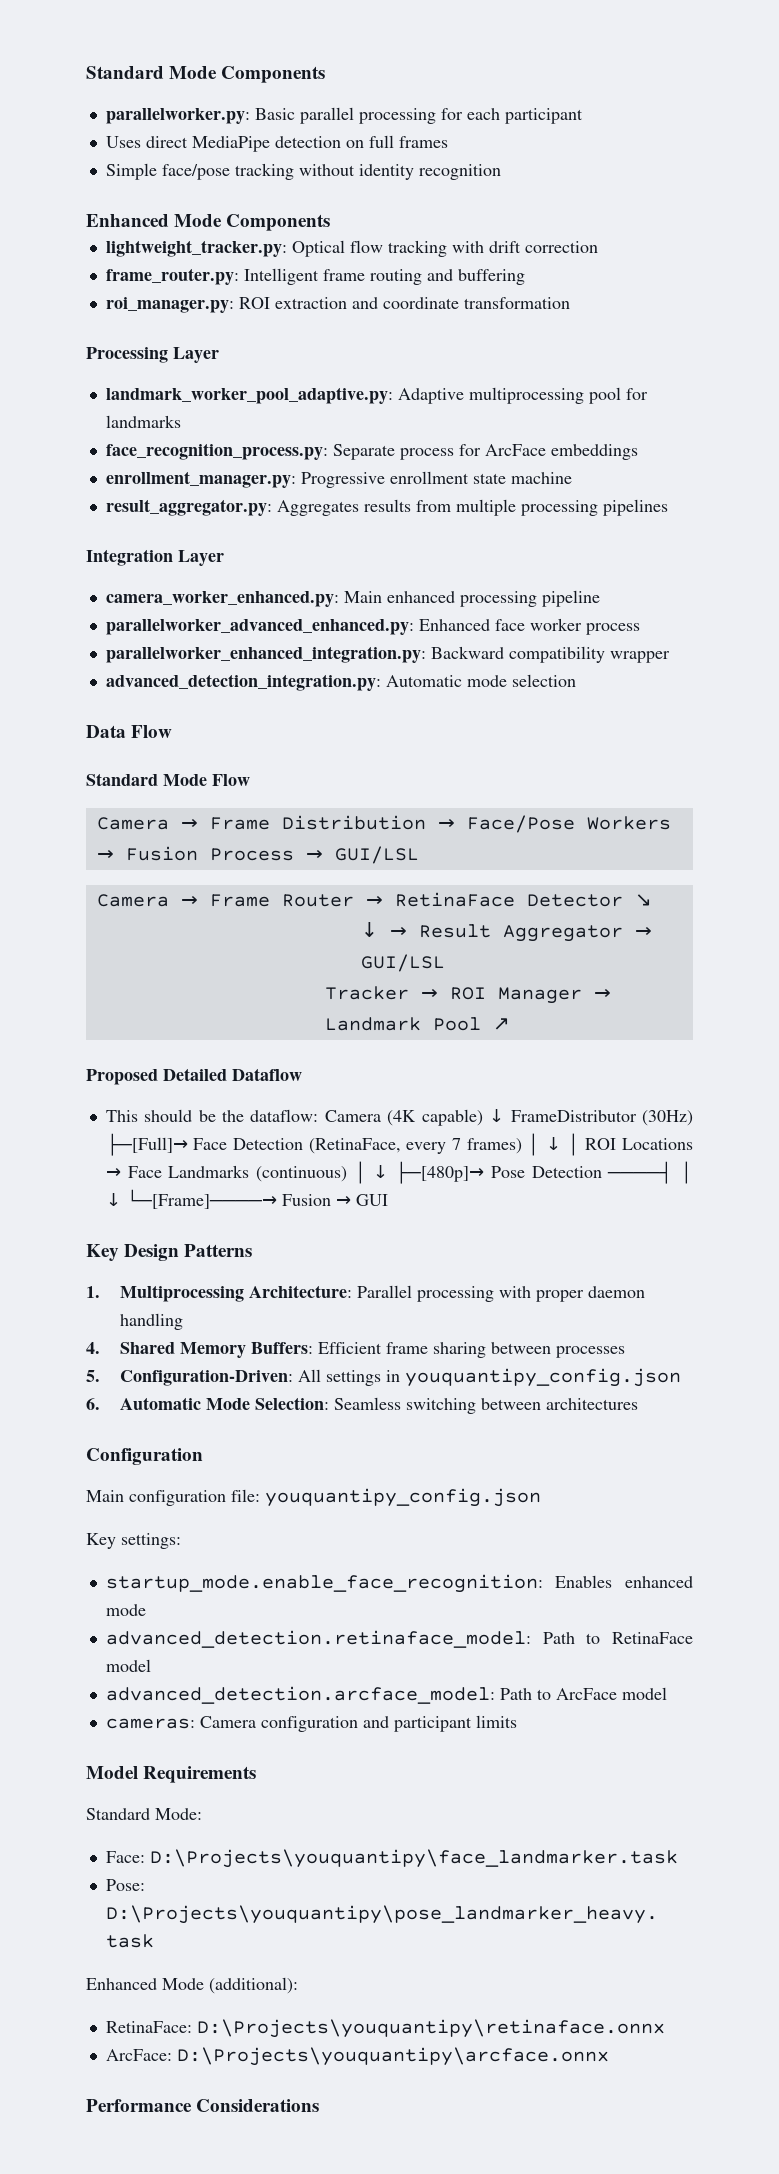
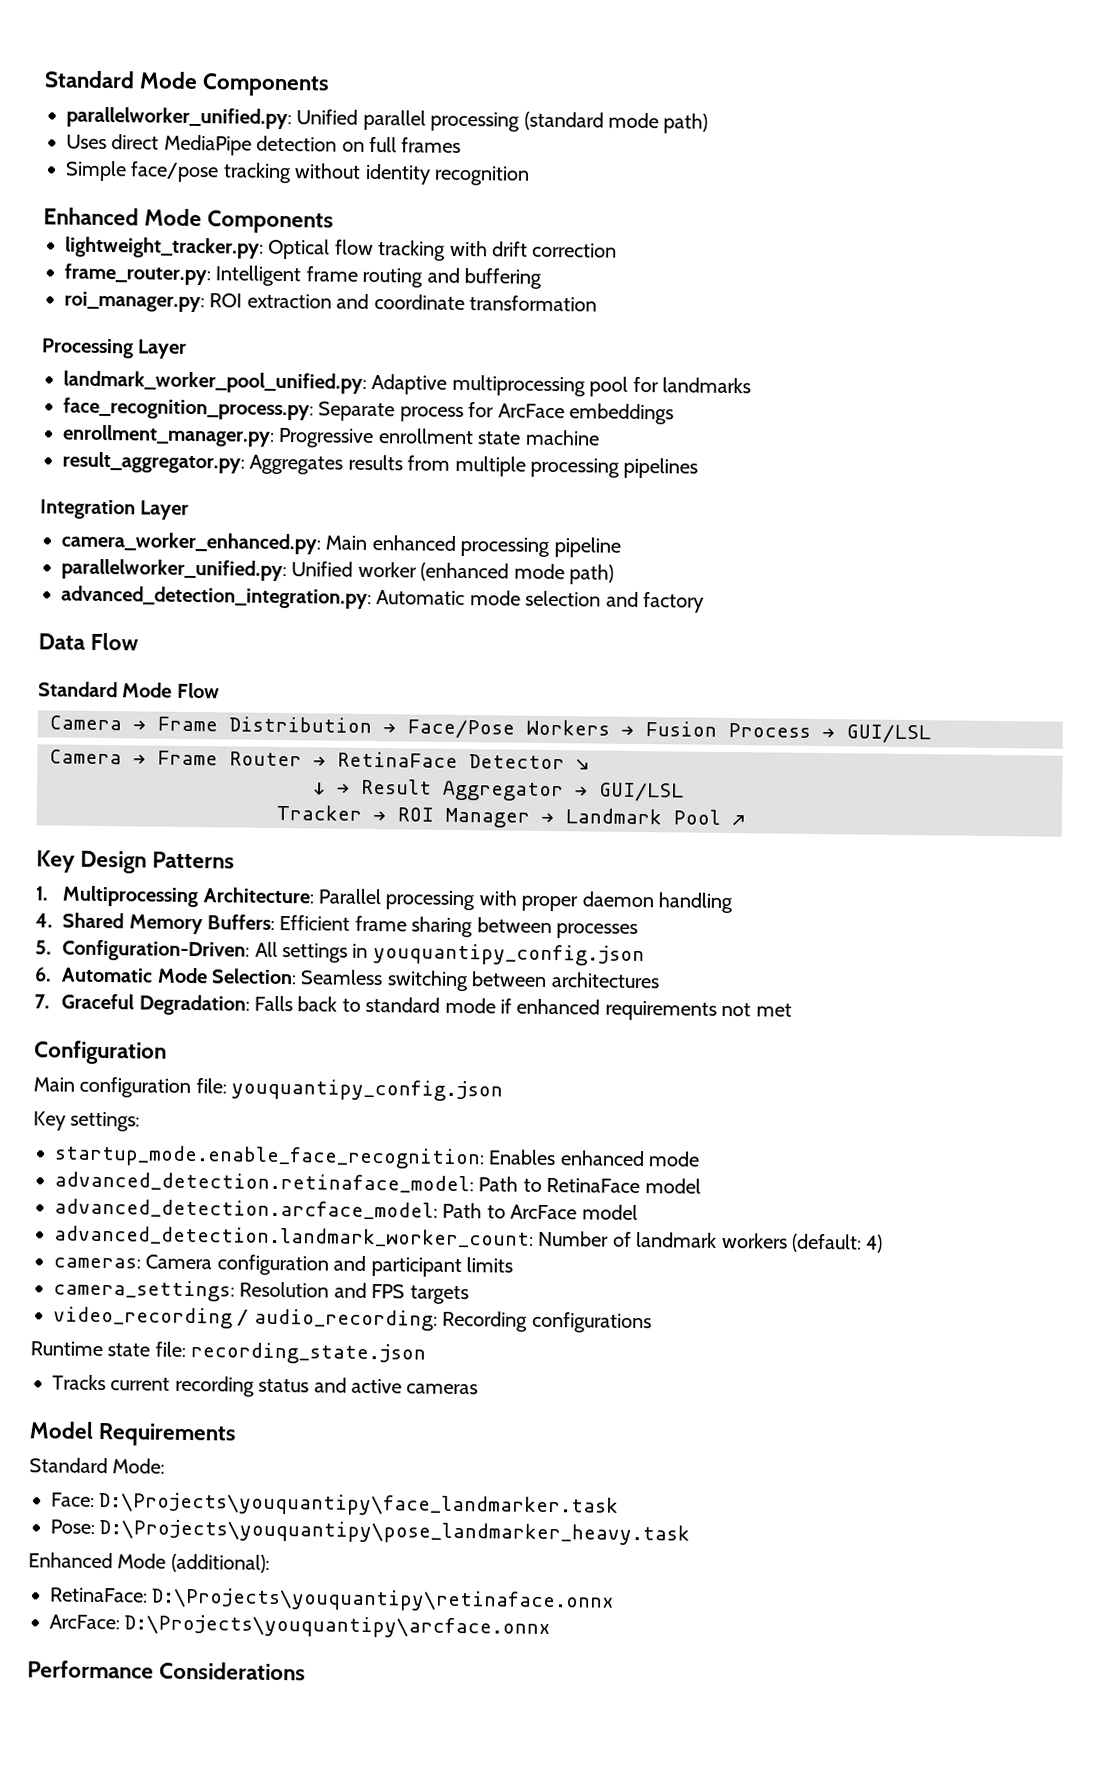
[105,107,583,124] parallelworker.py: Basic parallel processing for each participant -> [66,106,709,134] parallelworker_unified.py: Unified parallel processing (standard mode path)
[105,387,393,404] landmark_worker_pool_adaptive.py: -> [63,370,367,394] landmark_worker_pool_unified.py:
[105,618,640,635] [105,646,670,663] parallelworker_advanced_enhanced.py: Enhanced face worker process // parallelworker_enhanced_integration.py: Backward compatibility wrapper -> [61,558,614,585] parallelworker_unified.py: Unified worker (enhanced mode path)
(576, 680) none -> [605,591,704,613] and factory
[86,1068,302,1085] [105,1109,694,1126] [105,1133,694,1156] [105,1161,694,1184] [105,1189,388,1209] // Proposed Detailed Dataflow // This should be the dataflow: Camera (4K capable) ↓ FrameDistributor (30Hz) ├─[Full]→ Face Detection (RetinaFace, every 7 frames) │ ↓ │ ROI Locations → Face Landmarks (continuous) │ ↓ ├─[480p]→ Pose Detection ────┤ │ ↓ └─[Frame]────→ Fusion → GUI -> (745, 821) none
(638, 1404) none -> [34,993,792,1021] // 7. Graceful Degradation: Falls back to standard mode if enhanced requirements not met
(667, 1693) none -> [54,1225,884,1253] // advanced_detection.landmark_worker_count: Number of landmark workers (default: 4)
(517, 1721) none -> [53,1279,469,1305] [53,1306,652,1334] [30,1341,427,1365] [52,1374,479,1397] // camera_settings: Resolution and FPS targets // video_recording / audio_recording: Recording configurations // Runtime state file: recording_state.json // Tracks current recording status and active cameras

